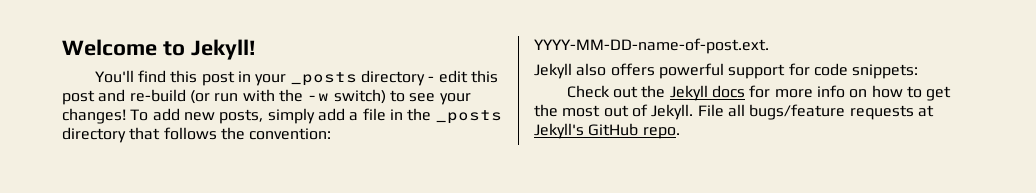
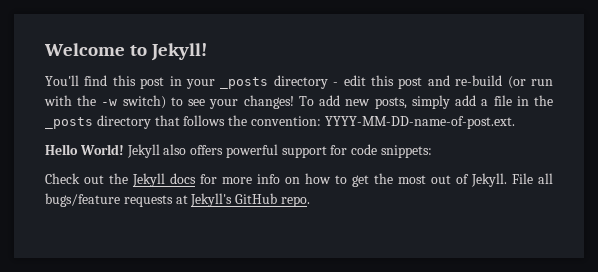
(769, 46) none -> [45,144,124,155] Hello World!

